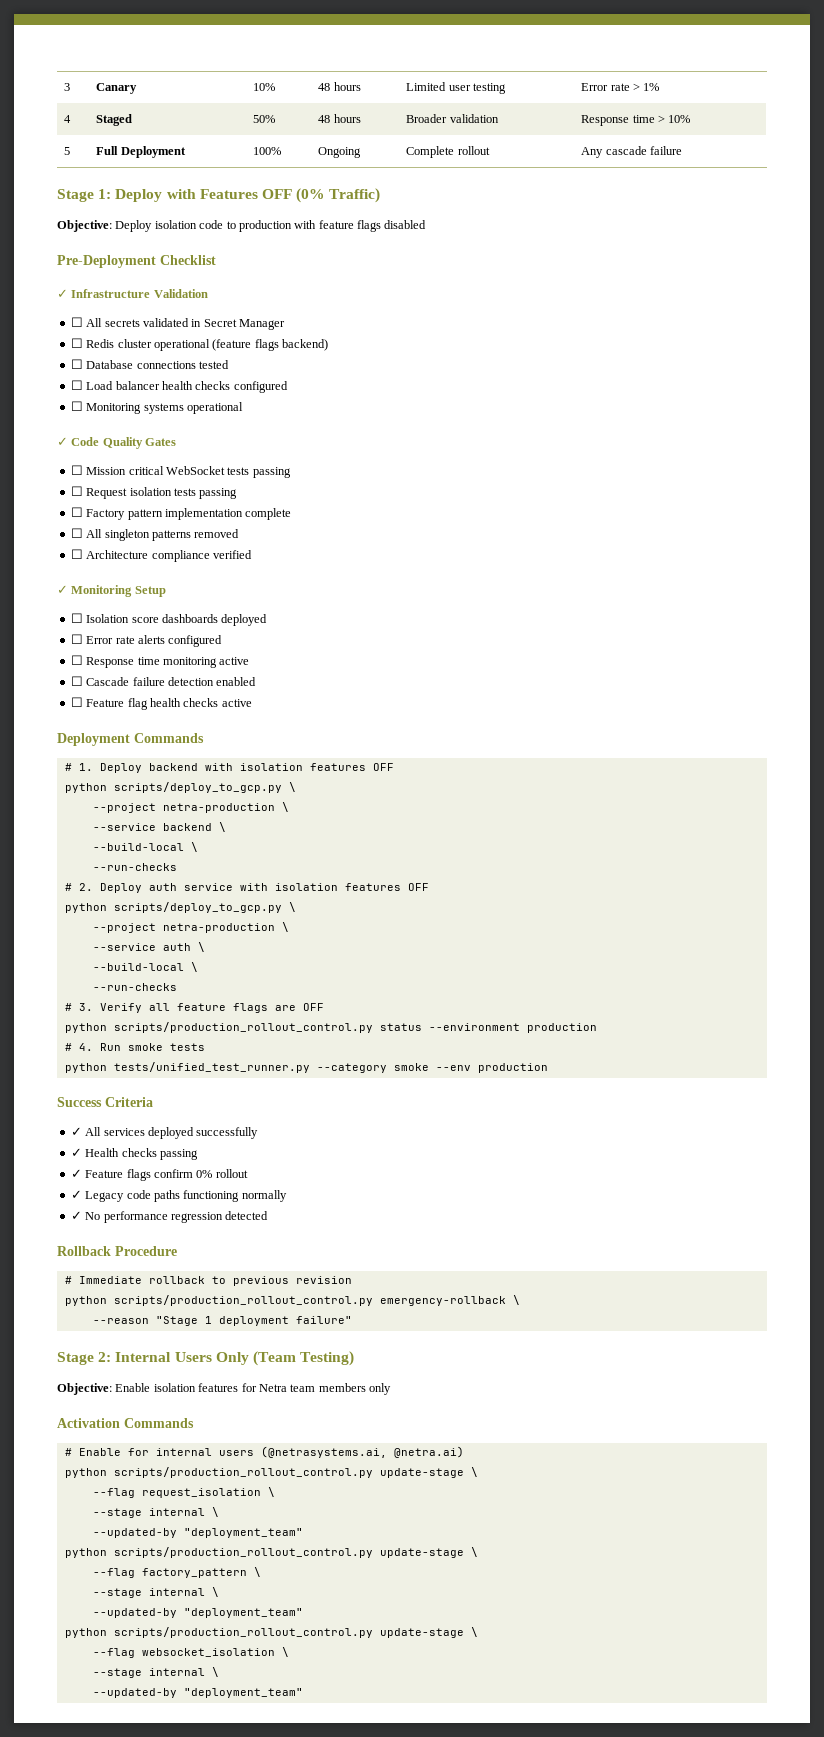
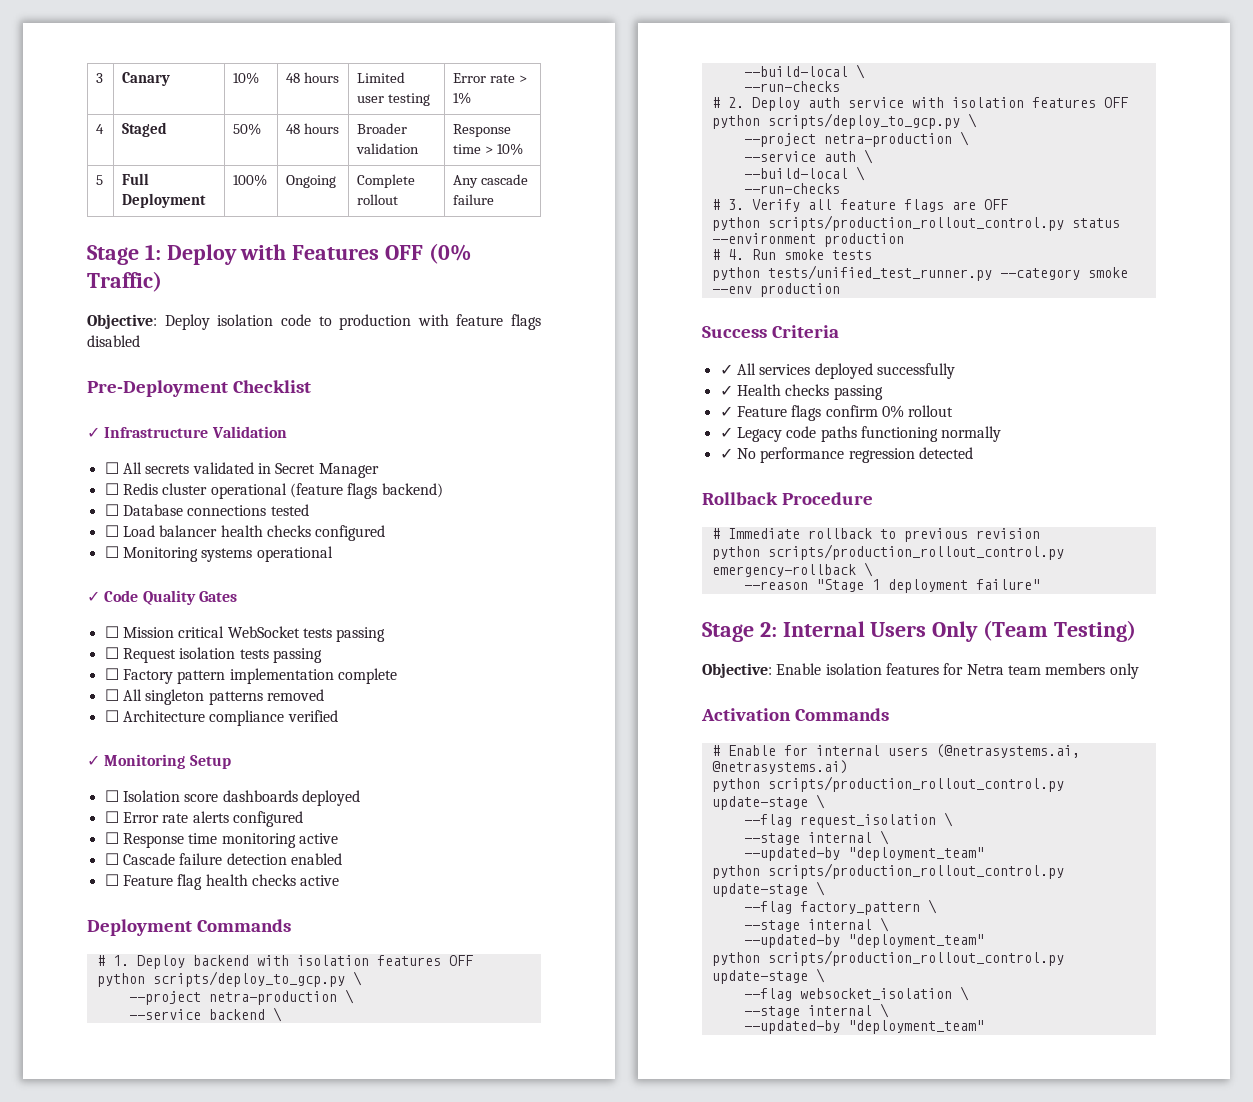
[393,1446,464,1458] @netra.ai) -> [711,760,848,774] @netrasystems.ai)

